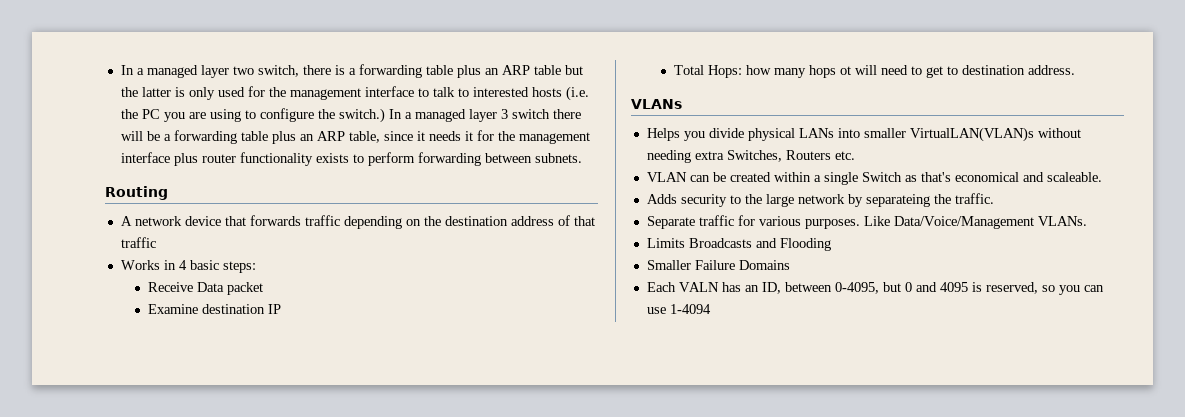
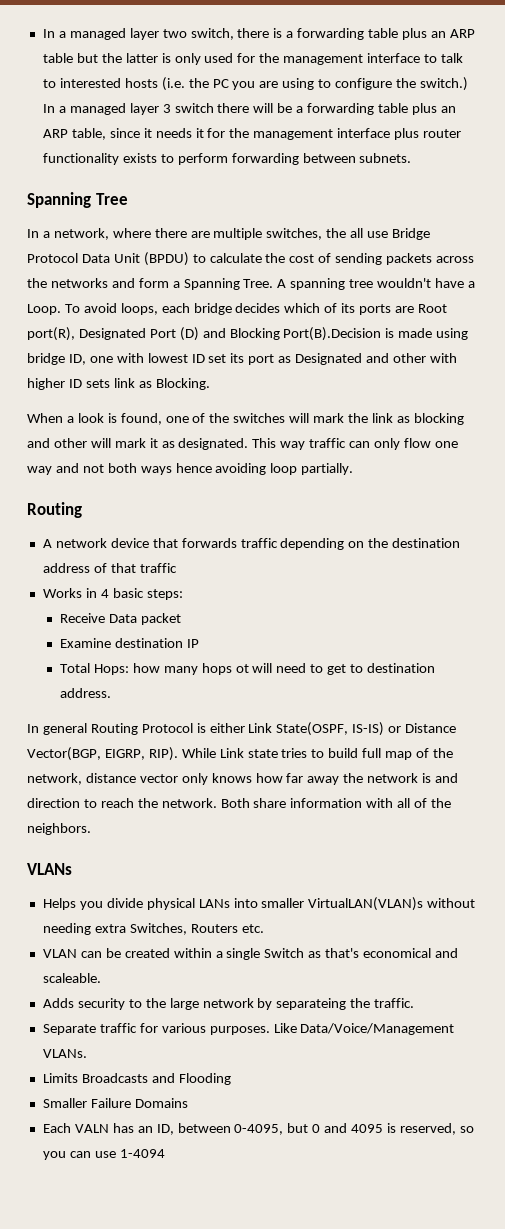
(582, 158) none -> [27,192,128,208] [27,228,431,240] [27,252,475,266] [27,278,475,290] [27,303,447,315] [27,327,469,341] [27,353,457,365] [27,378,210,390] [27,413,464,425] [27,438,458,450] [27,463,354,475] // Spanning Tree // In a network, where there are multiple switches, the all use Bridge Protocol Data Unit (BPDU) to calculate the cost of sending packets across the networks and form a Spanning Tree. A spanning tree wouldn't have a Loop. To avoid loops, each bridge decides which of its ports are Root port(R), Designated Port (D) and Blocking Port(B).Decision is made using bridge ID, one with lowest ID set its port as Designated and other with higher ID sets link as Blocking. // When a look is found, one of the switches will mark the link as blocking and other will mark it as designated. This way traffic can only flow one way and not both ways hence avoiding loop partially.
(1075, 70) none -> [27,722,457,736] [27,747,453,761] [27,773,459,785] [27,798,452,808] [27,823,91,835] // In general Routing Protocol is either Link State(OSPF, IS-IS) or Distance Vector(BGP, EIGRP, RIP). While Link state tries to build full map of the network, distance vector only knows how far away the network is and direction to reach the network. Both share information with all of the neighbors.

